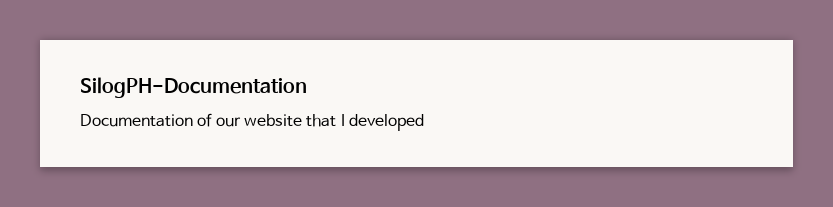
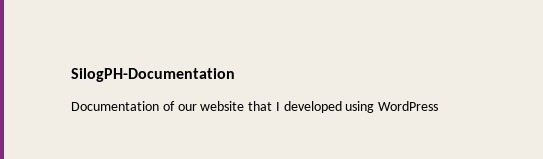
(424, 122) none -> [345,101,439,113] using WordPress

